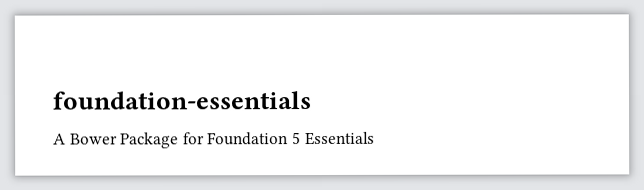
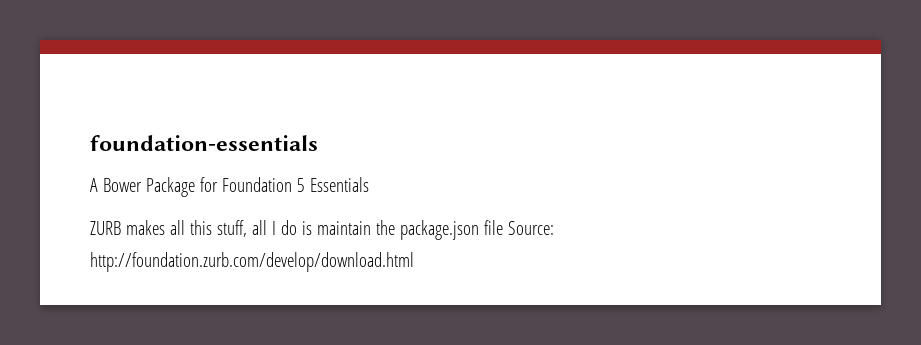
(375, 138) none -> [90,220,554,240] [90,252,414,272] // ZURB makes all this stuff, all I do is maintain the package.json file Source: http://foundation.zurb.com/develop/download.html

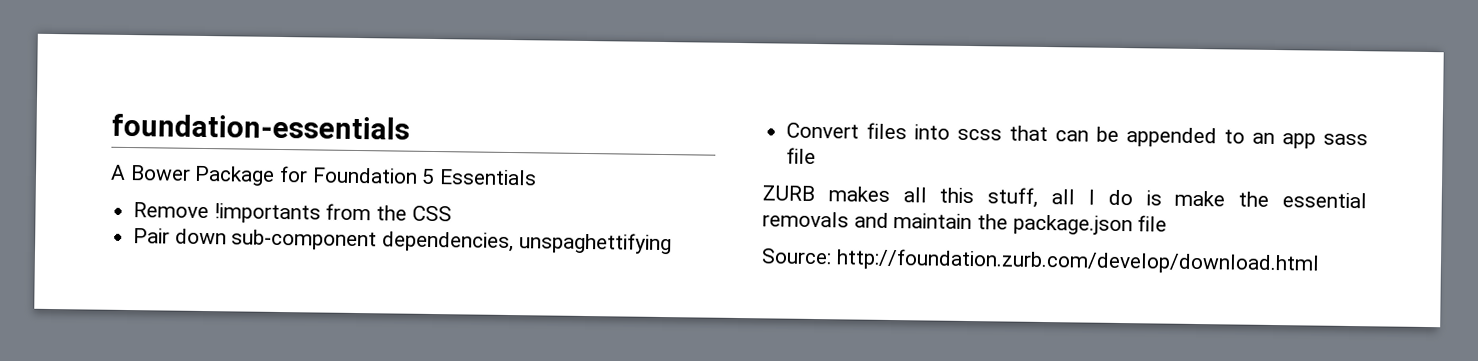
(369, 184) none -> [133,202,452,224] [133,228,672,255] [786,122,1368,149] [786,147,817,165] // Remove !importants from the CSS // Pair down sub-component dependencies, unspaghettifying // Convert files into scss that can be appended to an app sass file
(312, 228) none -> [1174,190,1367,209] [762,211,889,228] make the essential removals and
(503, 227) none -> (1168, 223) //

